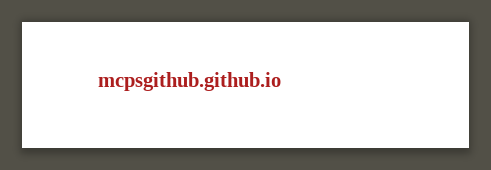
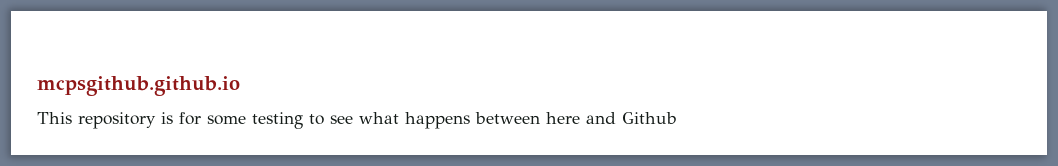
(281, 81) none -> [37,112,677,129] // This repository is for some testing to see what happens between here and Github

